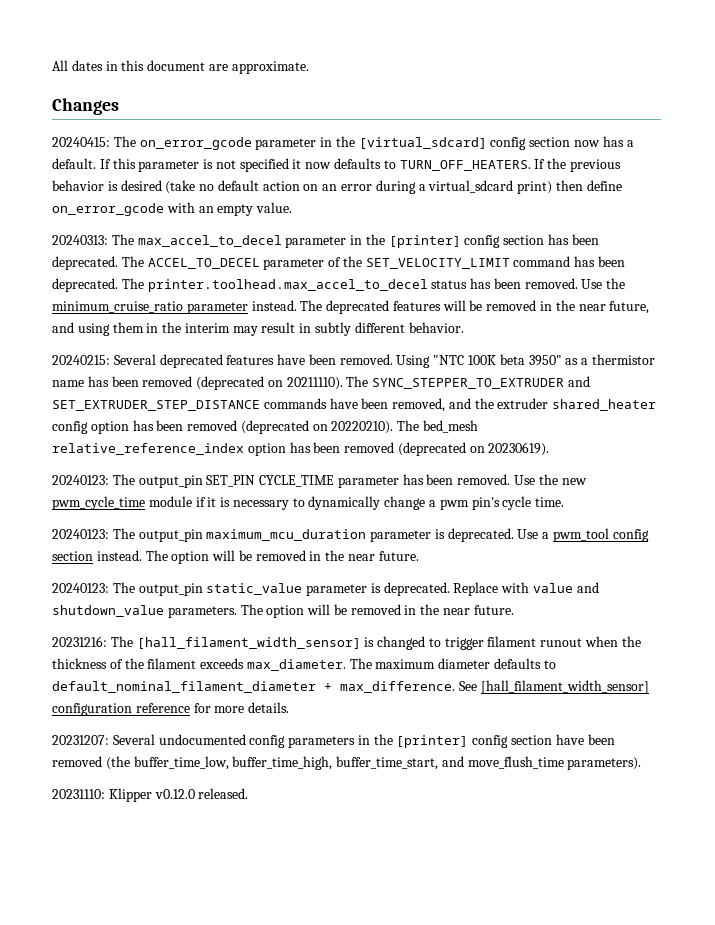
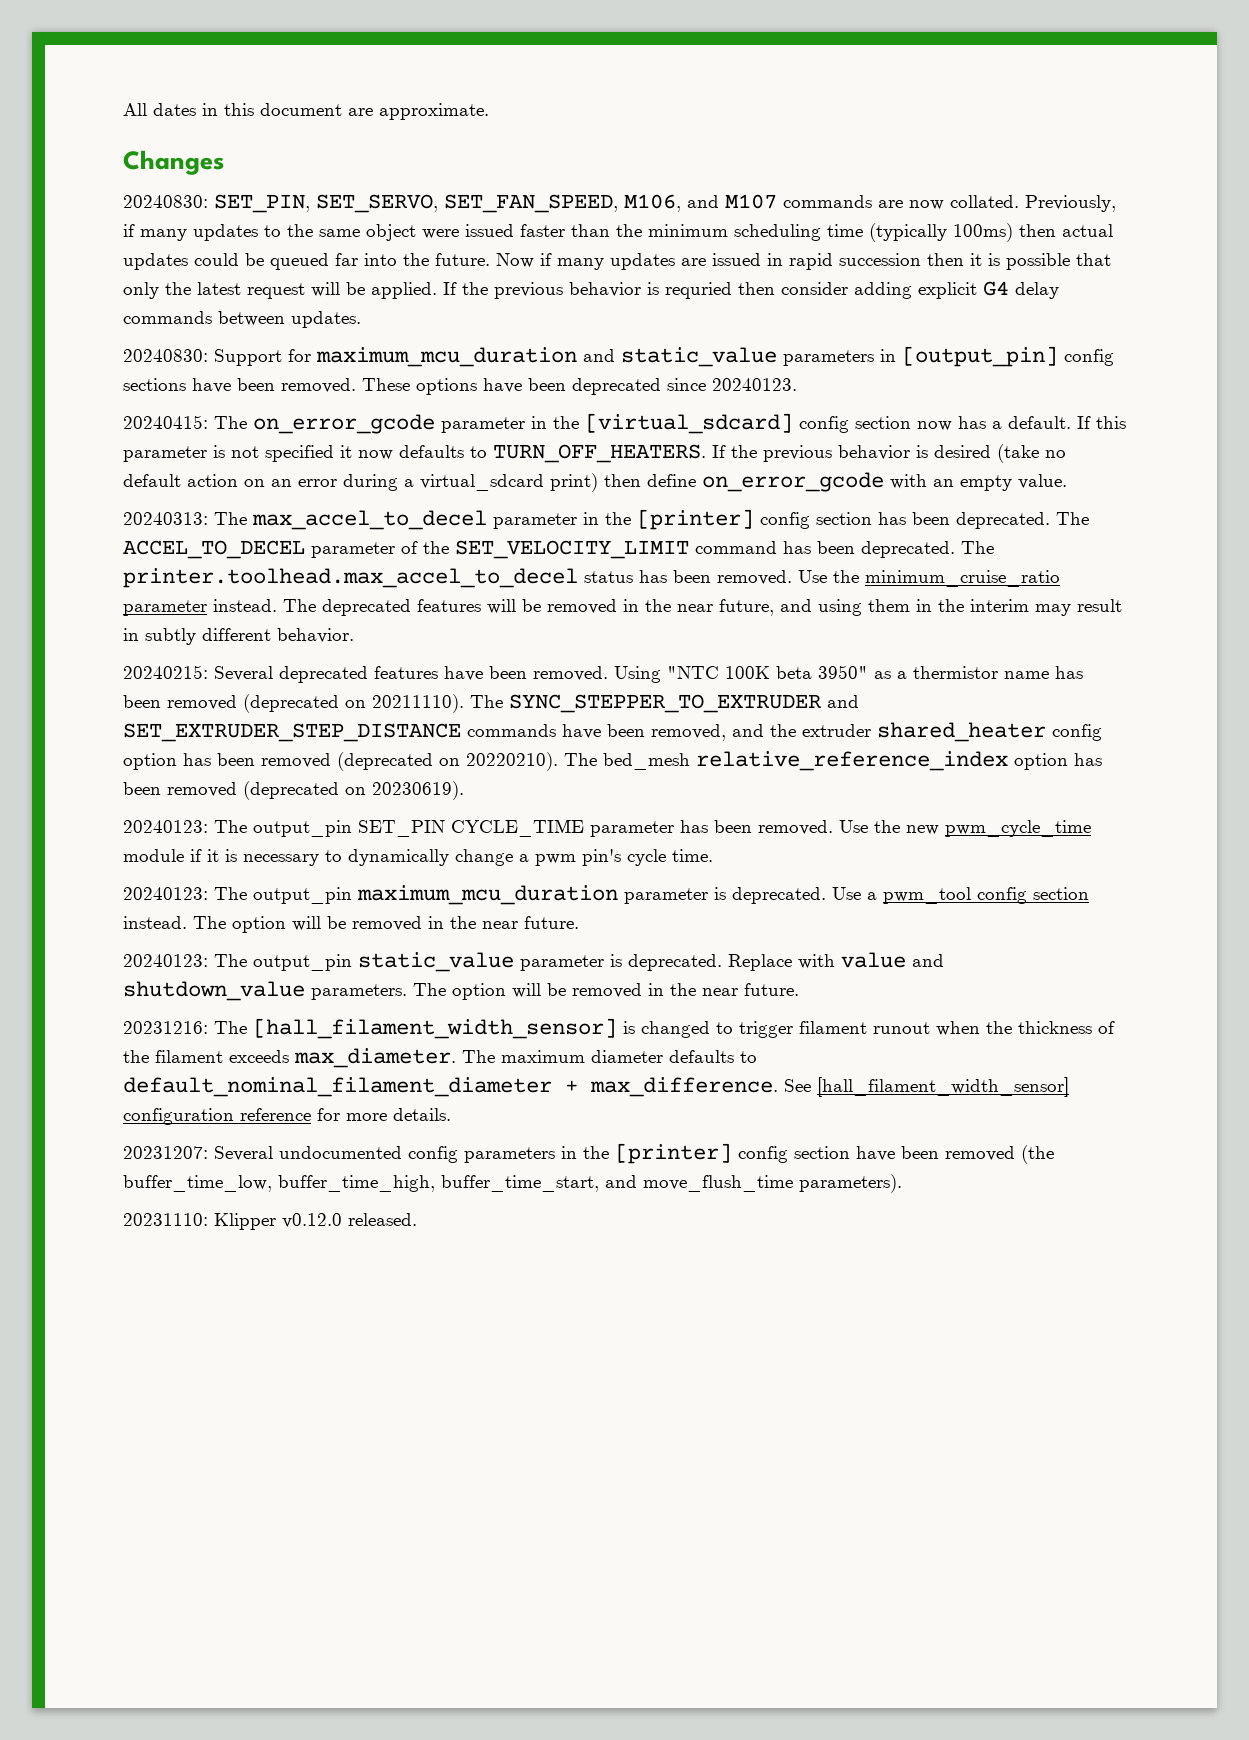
(119, 106) none -> [123,194,1116,213] [123,223,1113,242] [123,253,1111,270] [123,281,1059,299] [123,311,361,328] [123,346,1114,367] [123,378,797,395] // 20240830: SET_PIN, SET_SERVO, SET_FAN_SPEED, M106, and M107 commands are now collated. Previously, if many updates to the same object were issued faster than the minimum scheduling time (typically 100ms) then actual updates could be queued far into the future. Now if many updates are issued in rapid succession then it is possible that only the latest request will be applied. If the previous behavior is requried then consider adding explicit G4 delay commands between updates. // 20240830: Support for maximum_mcu_duration and static_value parameters in [output_pin] config sections have been removed. These options have been deprecated since 20240123.

